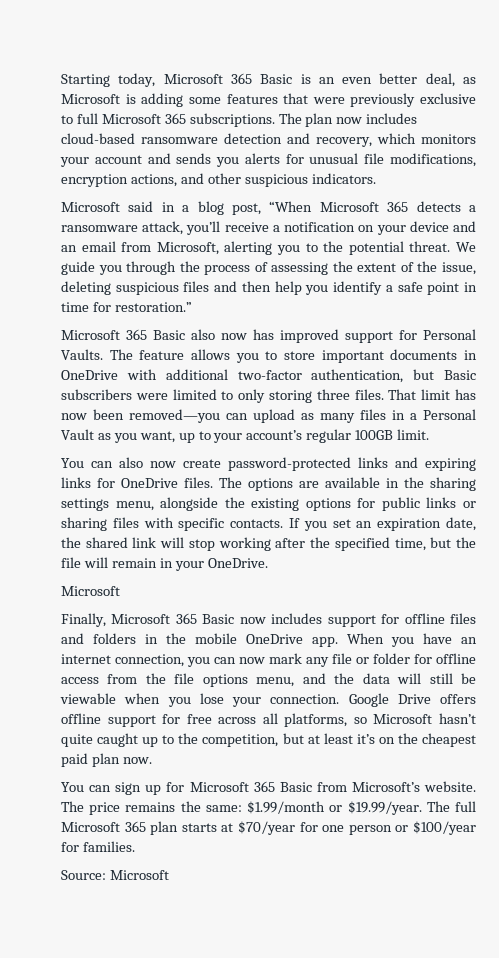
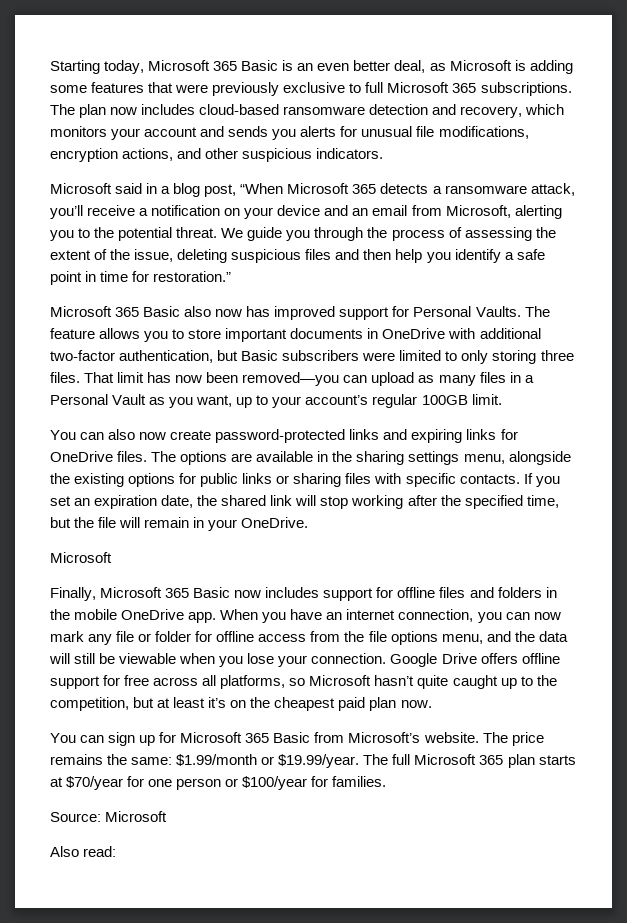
(169, 875) none -> [50,846,117,857] // Also read:

